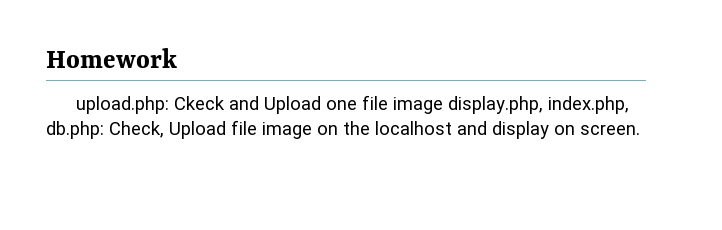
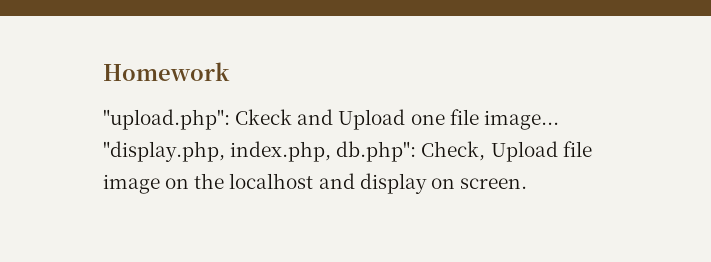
[75,96,169,114] upload.php: -> [103,109,230,130] "upload.php":
[392,96,629,114] [46,121,104,139] image display.php, index.php, db.php: -> [483,110,559,130] [103,141,417,162] image... "display.php, index.php, db.php":

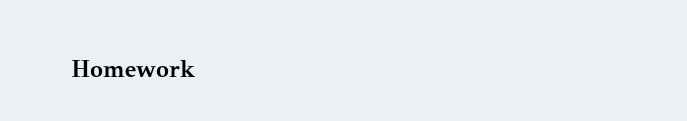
[103,109,559,130] [103,141,592,162] [103,173,527,194] // "upload.php": Ckeck and Upload one file image... "display.php, index.php, db.php": Check, Upload file image on the localhost and display on screen. -> (195, 68) none

